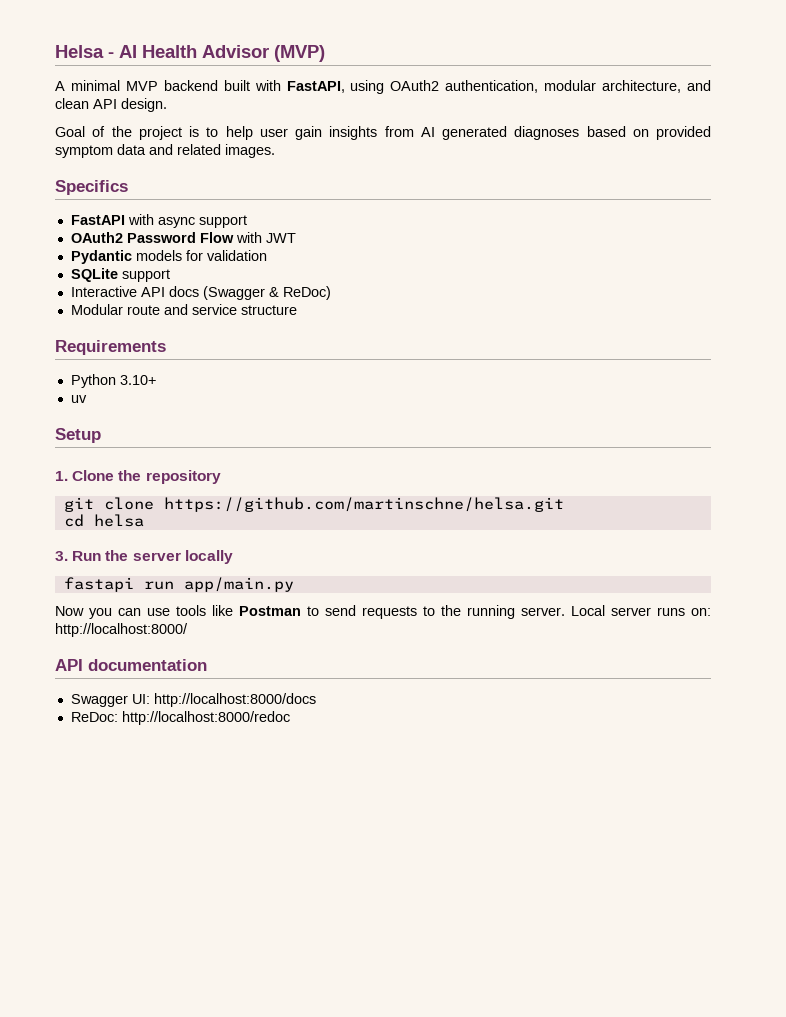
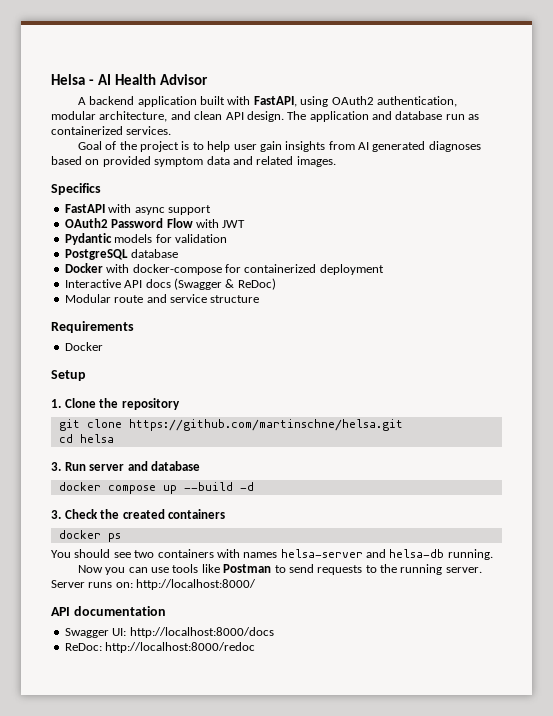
[274,45,325,62] (MVP) -> (208, 79) none
[70,80,218,91] minimal MVP backend -> [89,96,197,107] backend application
(167, 105) none -> [287,111,480,122] [51,126,172,135] The application and database run as containerized services.
[70,268,170,282] SQLite support -> [64,249,179,260] [64,263,384,275] PostgreSQL database // Docker with docker-compose for containerized deployment
[70,374,156,388] [70,395,87,403] Python 3.10+ // uv -> [64,342,103,351] Docker
[105,550,233,564] [63,577,294,592] the server locally // fastapi run app/main.py -> [89,461,201,471] [58,482,254,494] [51,509,226,519] [58,530,121,542] [51,549,493,560] server and database // docker compose up --build -d // 3. Check the created containers // docker ps // You should see two containers with names helsa-server and helsa-db running.
[571,605,651,616] Local server -> [51,580,85,588] Server

